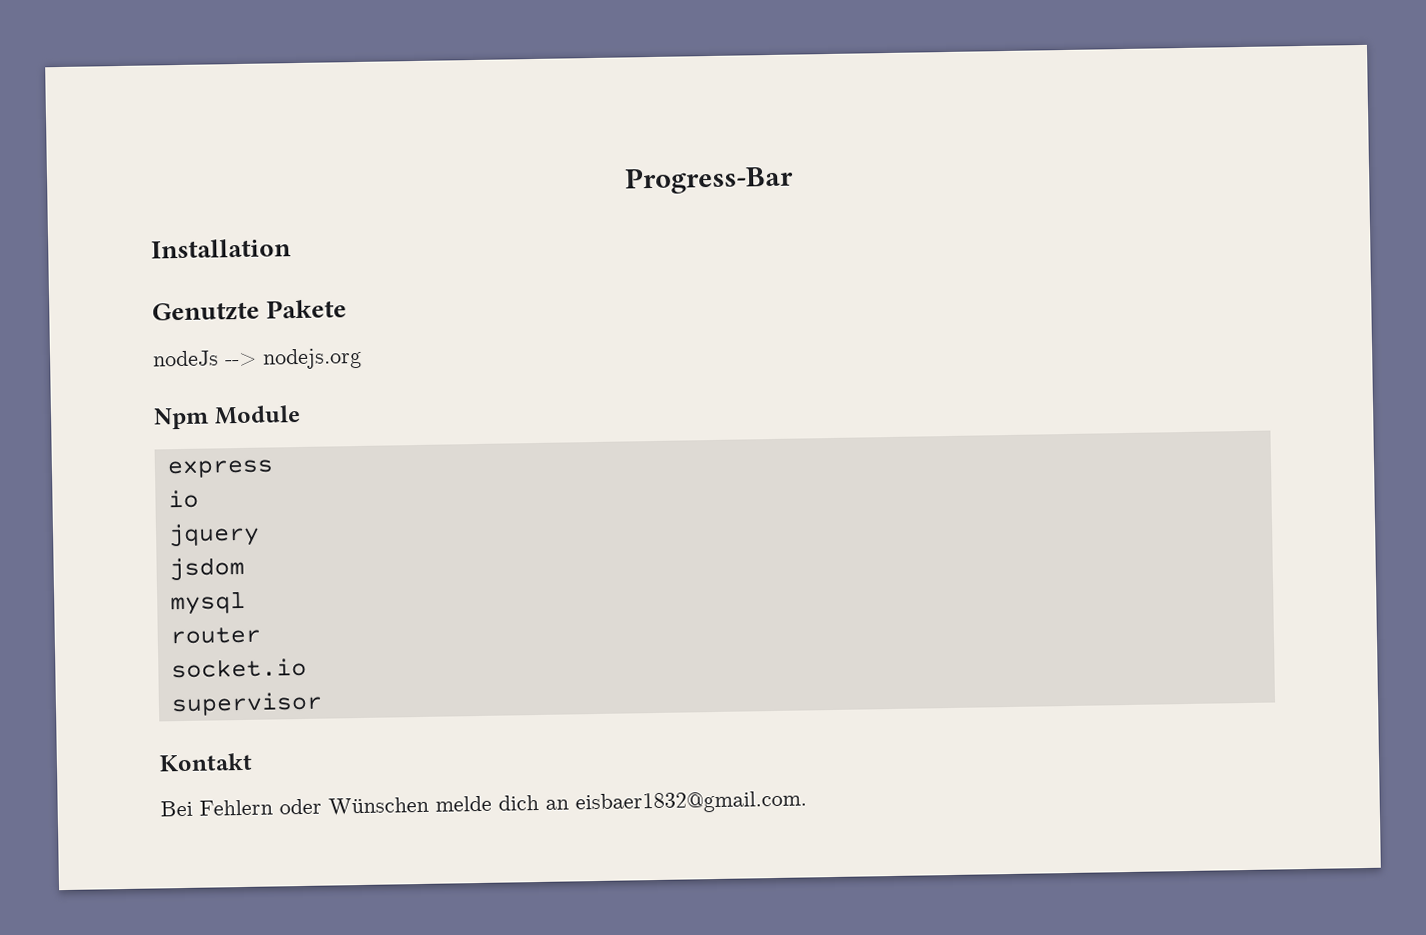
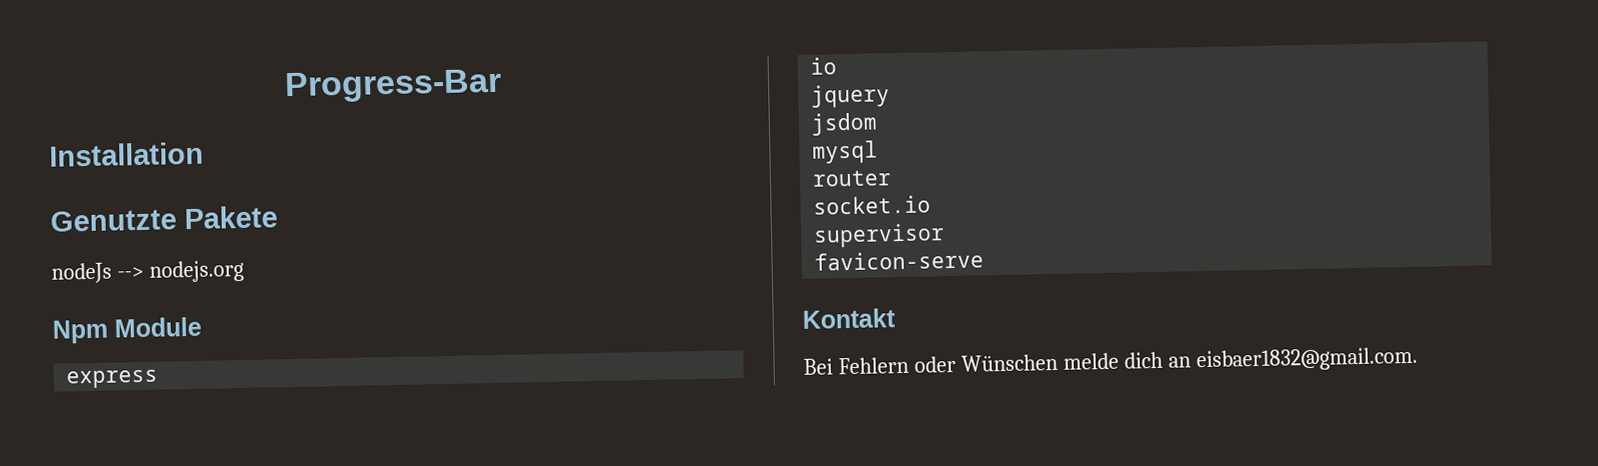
(323, 704) none -> [814,250,985,271] // favicon-serve

